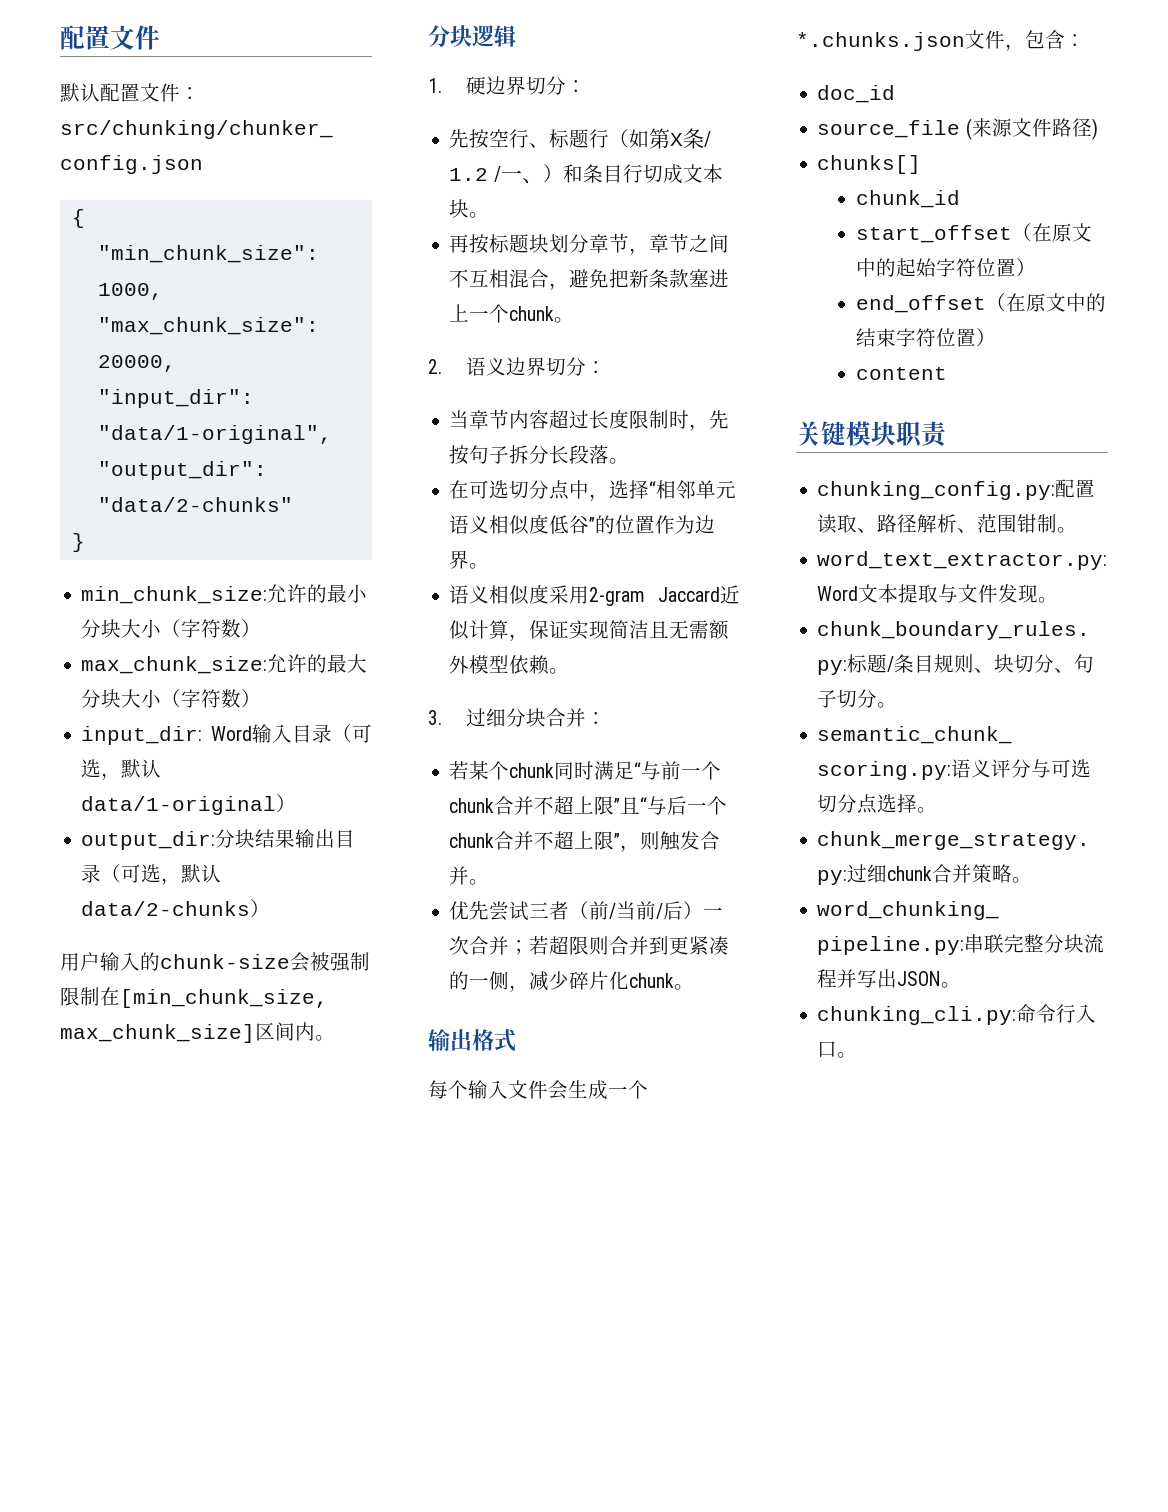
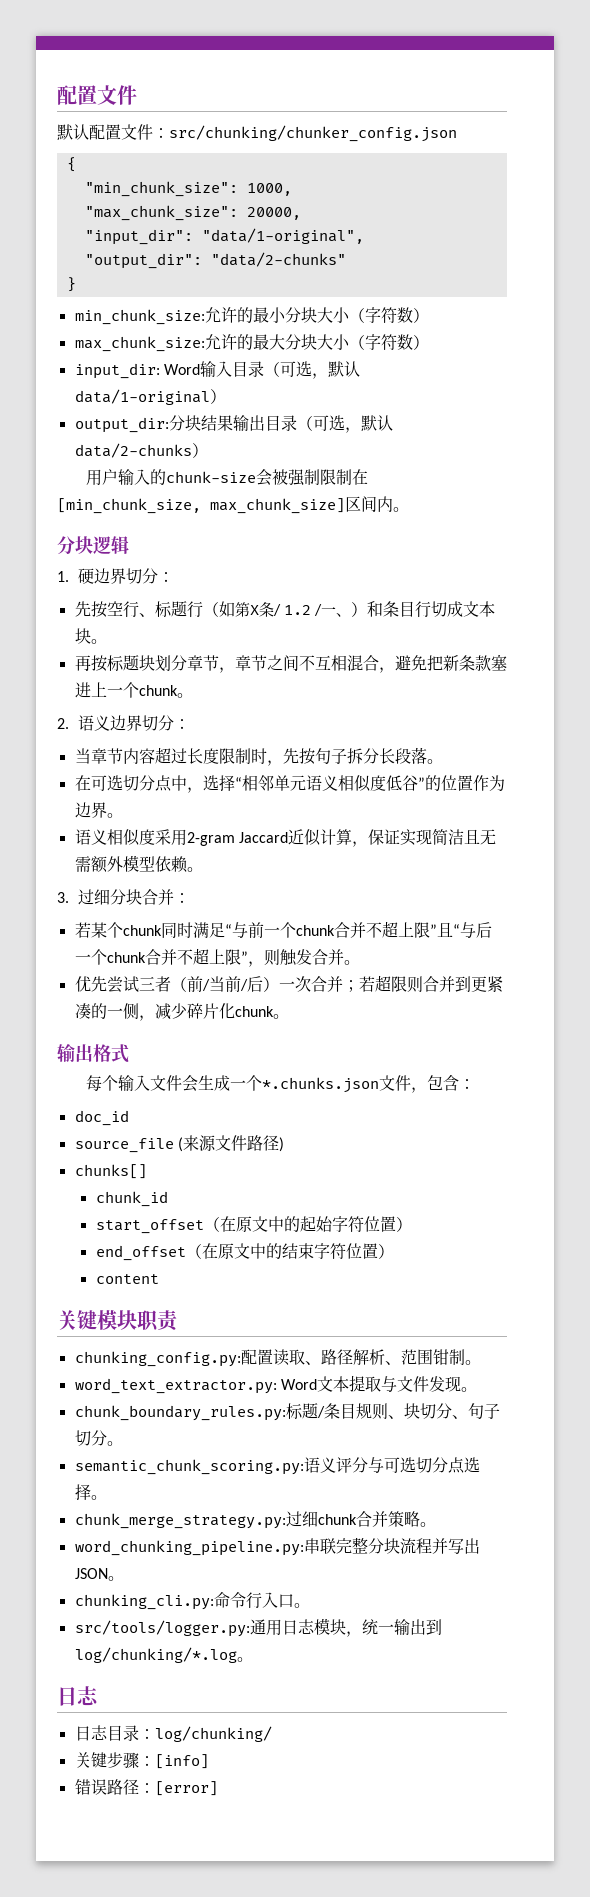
(858, 1055) none -> [74,1618,442,1637] [74,1647,253,1663] [57,1686,99,1706] [74,1725,272,1742] [74,1752,209,1769] [74,1779,218,1796] // src/tools/logger.py:通用日志模块，统一输出到log/chunking/*.log。 // 日志 // 日志目录：log/chunking/ // 关键步骤：[info] // 错误路径：[error]

